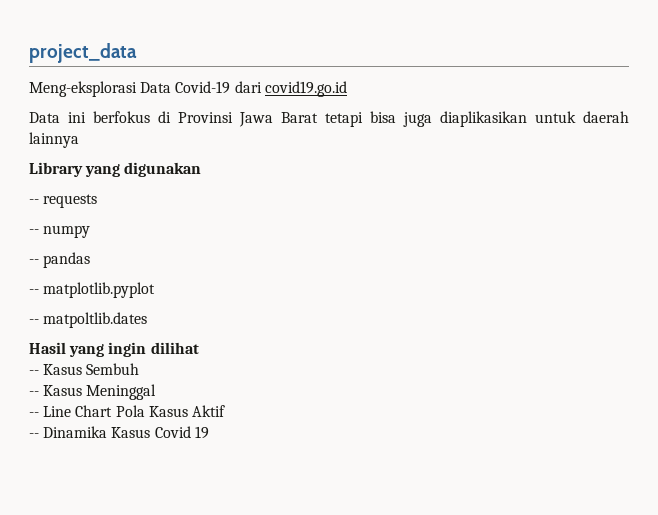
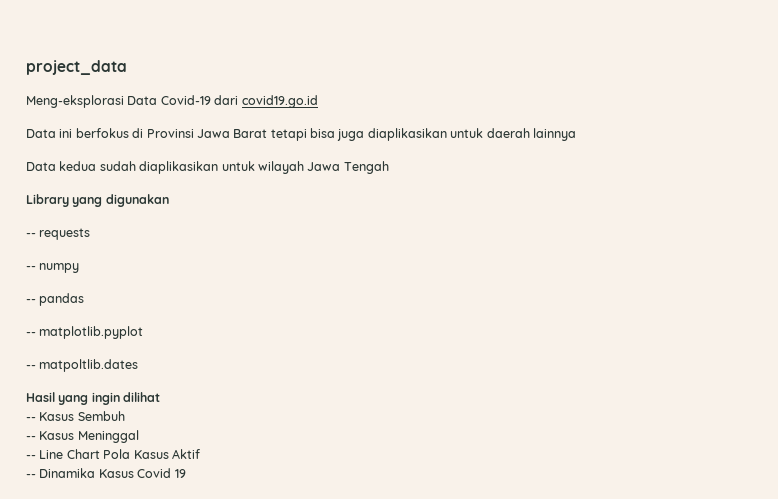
(79, 140) none -> [26,161,389,174] // Data kedua sudah diaplikasikan untuk wilayah Jawa Tengah

